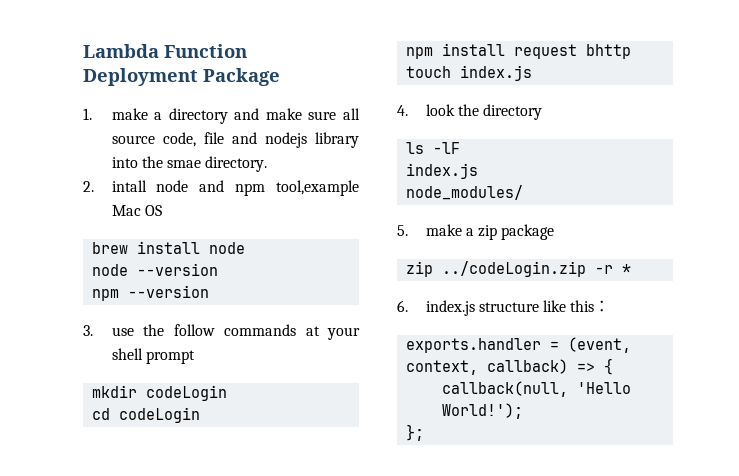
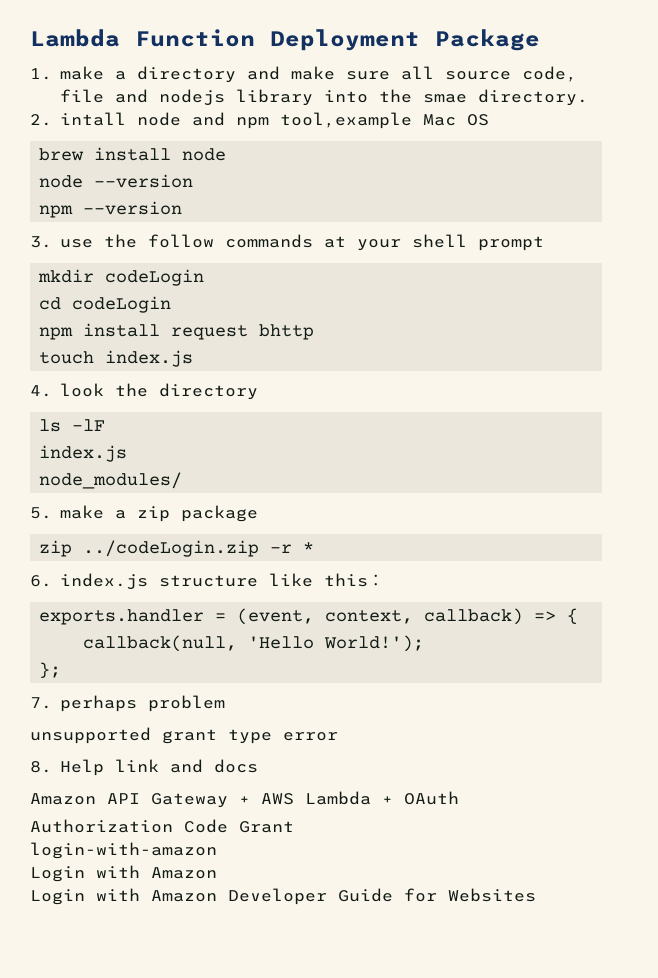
(425, 432) none -> [30,695,225,712] [30,727,338,744] [30,759,258,776] [30,791,459,808] [30,819,294,833] [30,842,217,859] [30,865,217,882] [30,888,536,905] // 7. perhaps problem // unsupported grant type error // 8. Help link and docs // Amazon API Gateway + AWS Lambda + OAuth // Authorization Code Grant // login-with-amazon // Login with Amazon // Login with Amazon Developer Guide for Websites

